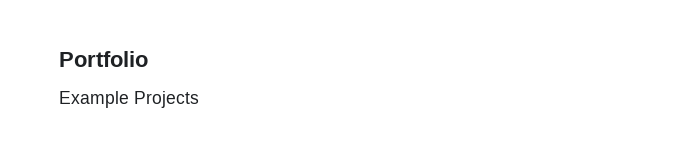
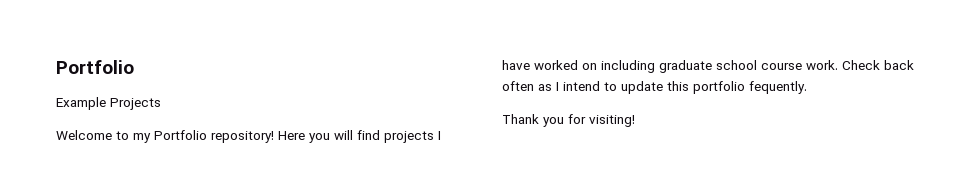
(199, 99) none -> [56,130,441,143] [502,60,914,73] [502,81,807,94] [502,114,635,127] // Welcome to my Portfolio repository! Here you will find projects I have worked on including graduate school course work. Check back often as I intend to update this portfolio fequently. // Thank you for visiting!

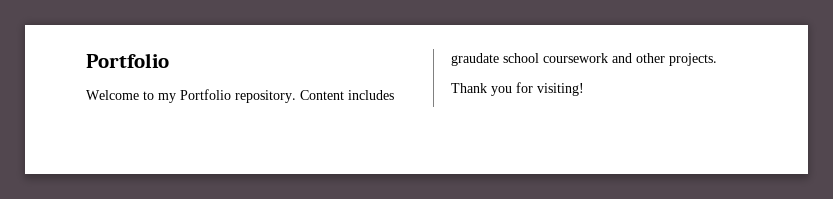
[56,60,134,74] [56,97,161,110] Portfolio // Example Projects -> [86,53,169,68] Portfolio
[211,130,441,143] [502,60,914,73] [502,81,807,94] repository! Here you will find projects I have worked on including graduate school course work. Check back often as I intend to update this portfolio fequently. -> [235,90,394,103] [451,53,717,66] repository. Content includes graudate school coursework and other projects.

